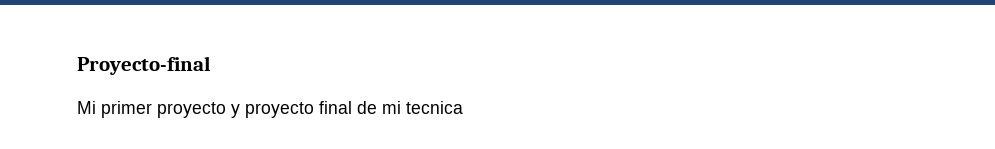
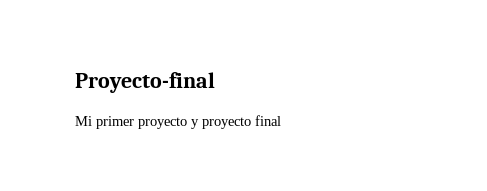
[357,101,463,114] de mi tecnica -> (281, 120) none

